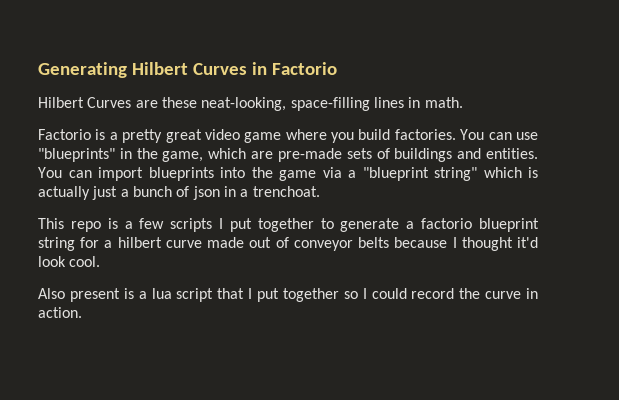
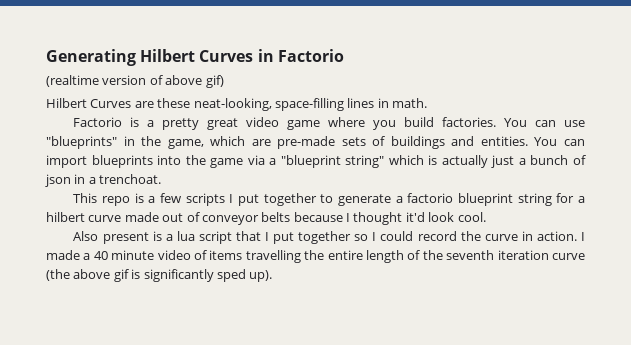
(337, 68) none -> [46,75,224,88] // (realtime version of above gif)
(82, 312) none -> [581,232,586,241] [46,250,585,263] [46,269,273,282] I made a 40 minute video of items travelling the entire length of the seventh iteration curve (the above gif is significantly sped up).

